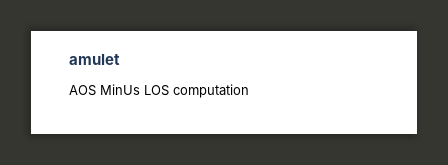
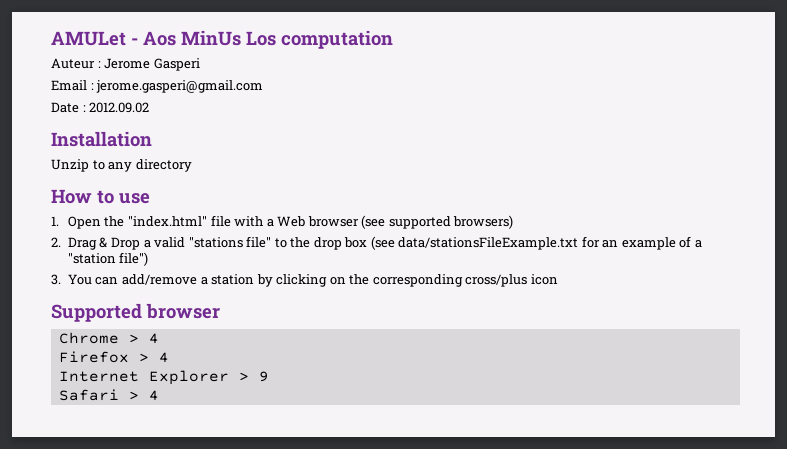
[69,54,120,65] [69,84,249,98] amulet // AOS MinUs LOS computation -> [51,30,393,49] [51,58,200,71] [51,80,264,93] [51,102,150,113] [51,131,152,147] [51,159,192,172] [51,189,150,204] [51,215,514,229] [51,236,702,250] [67,252,149,266] [51,274,558,287] [51,303,220,322] [58,332,159,344] [58,351,169,363] [58,370,269,385] [58,389,159,401] AMULet - Aos MinUs Los computation // Auteur : Jerome Gasperi // Email : jerome.gasperi@gmail.com // Date : 2012.09.02 // Installation // Unzip to any directory // How to use // 1. Open the "index.html" file with a Web browser (see supported browsers) // 2. Drag & Drop a valid "stations file" to the drop box (see data/stationsFileExample.txt for an example of a "station file") // 3. You can add/remove a station by clicking on the corresponding cross/plus icon // Supported browser // Chrome > 4 // Firefox > 4 // Internet Explorer > 9 // Safari > 4

